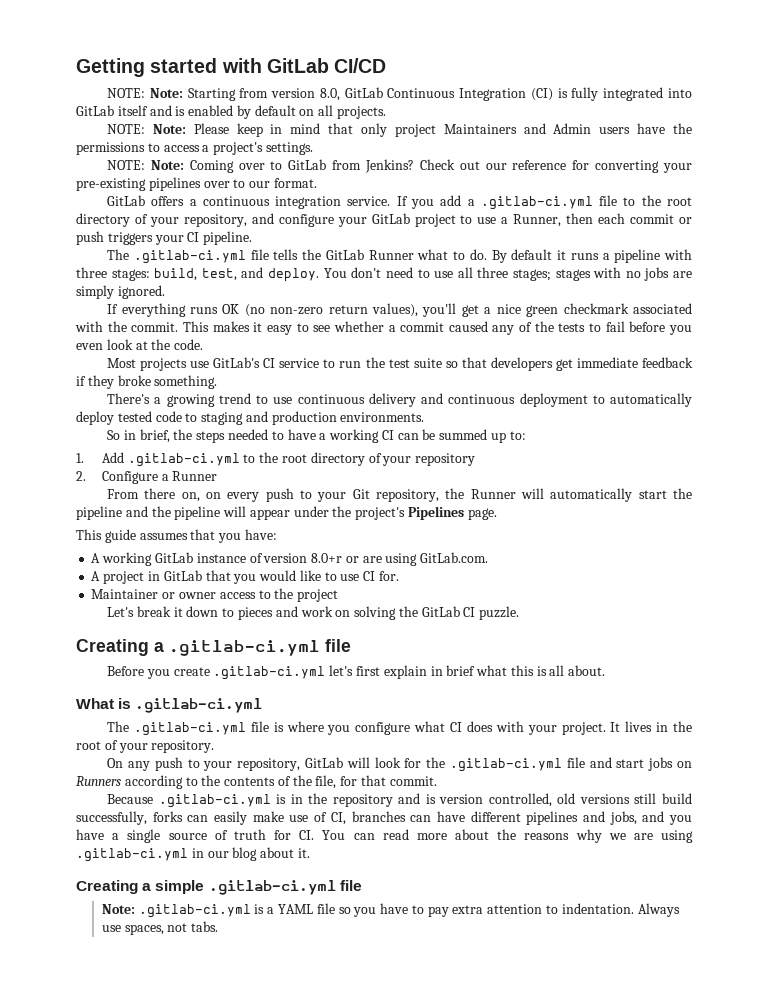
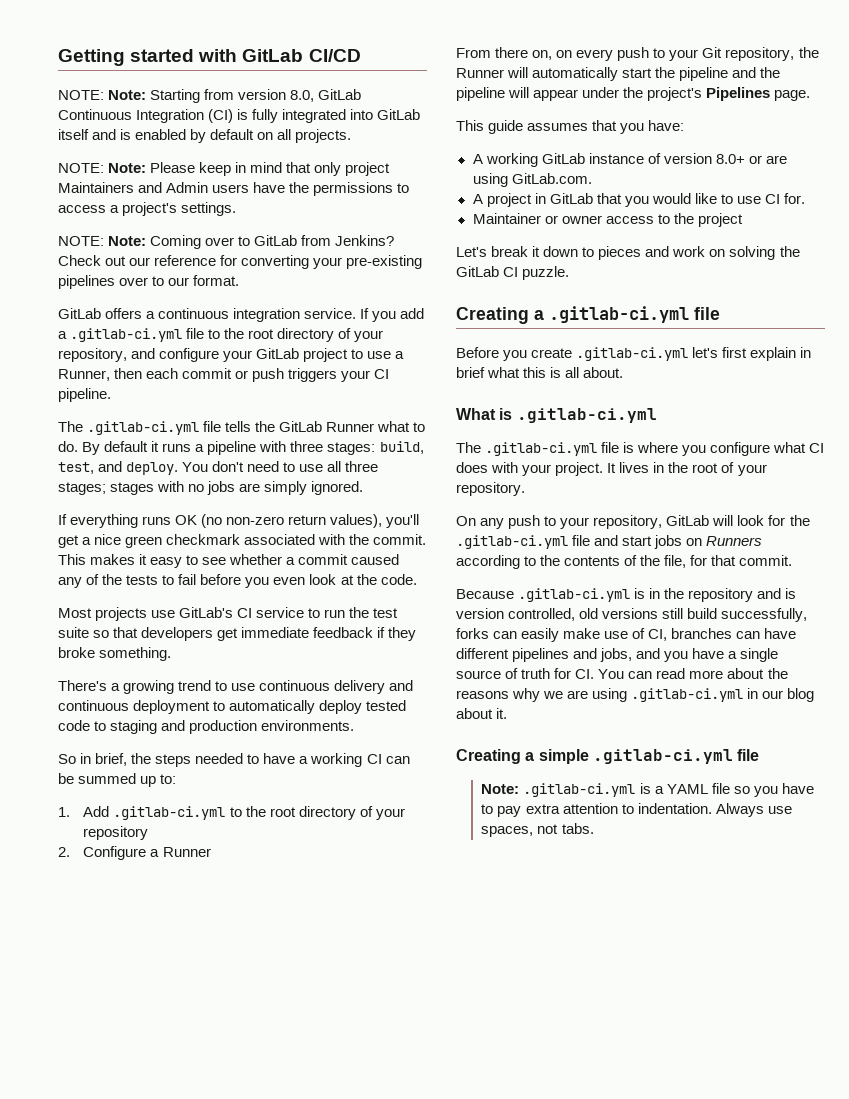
[311,553,343,563] 8.0+r -> [715,154,745,164] 8.0+

